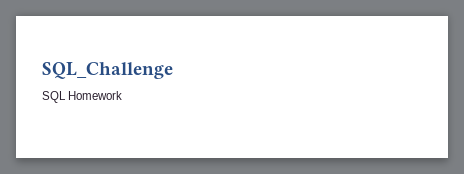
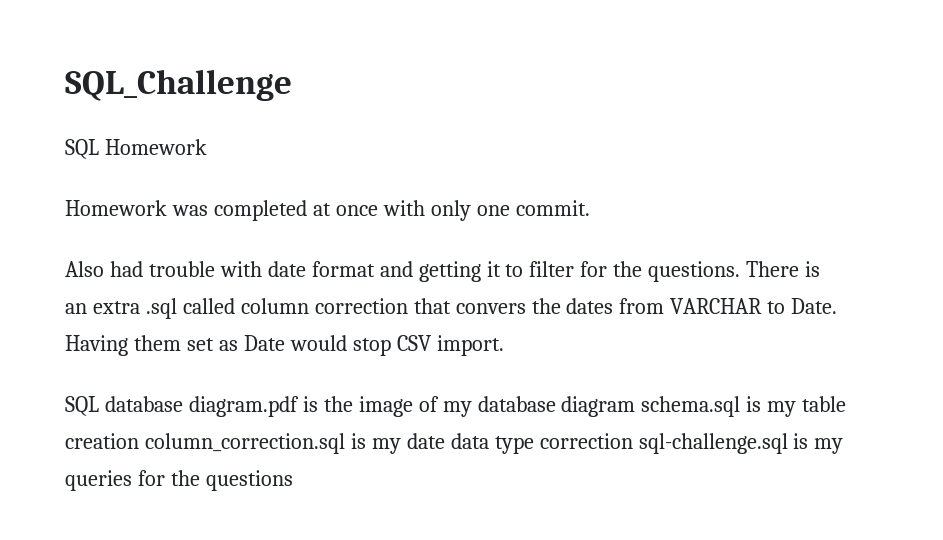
(123, 95) none -> [65,200,590,221] [65,261,821,282] [65,298,838,319] [65,335,504,356] [65,396,847,417] [65,433,844,454] [65,470,293,491] // Homework was completed at once with only one commit. // Also had trouble with date format and getting it to filter for the questions. There is an extra .sql called column correction that convers the dates from VARCHAR to Date. Having them set as Date would stop CSV import. // SQL database diagram.pdf is the image of my database diagram schema.sql is my table creation column_correction.sql is my date data type correction sql-challenge.sql is my queries for the questions

